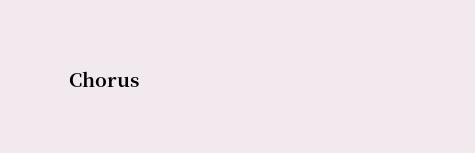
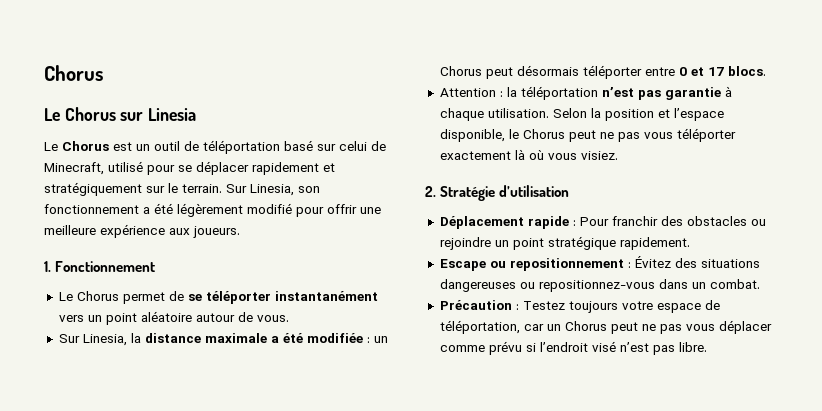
[69,71,139,87] Chorus -> [44,65,103,81] [44,107,197,121] [44,140,386,154] [44,161,335,175] [44,182,320,196] [44,203,381,217] [44,224,240,238] [44,261,156,272] [58,291,378,304] [58,311,289,325] [58,333,388,346] [439,65,766,79] [439,86,732,100] [439,108,724,121] [439,128,736,142] [439,149,618,160] [425,185,570,201] [439,216,766,229] [439,236,690,250] [439,256,760,271] [439,279,760,292] [439,300,720,313] [439,320,772,334] [439,341,707,355] Chorus // Le Chorus sur Linesia // Le Chorus est un outil de téléportation basé sur celui de Minecraft, utilisé pour se déplacer rapidement et stratégiquement sur le terrain. Sur Linesia, son fonctionnement a été légèrement modifié pour offrir une meilleure expérience aux joueurs. // 1. Fonctionnement // Le Chorus permet de se téléporter instantanément vers un point aléatoire autour de vous. // Sur Linesia, la distance maximale a été modifiée : un Chorus peut désormais téléporter entre 0 et 17 blocs. // Attention : la téléportation n’est pas garantie à chaque utilisation. Selon la position et l’espace disponible, le Chorus peut ne pas vous téléporter exactement là où vous visiez. // 2. Stratégie d’utilisation // Déplacement rapide : Pour franchir des obstacles ou rejoindre un point stratégique rapidement. // Escape ou repositionnement : Évitez des situations dangereuses ou repositionnez-vous dans un combat. // Précaution : Testez toujours votre espace de téléportation, car un Chorus peut ne pas vous déplacer comme prévu si l’endroit visé n’est pas libre.

